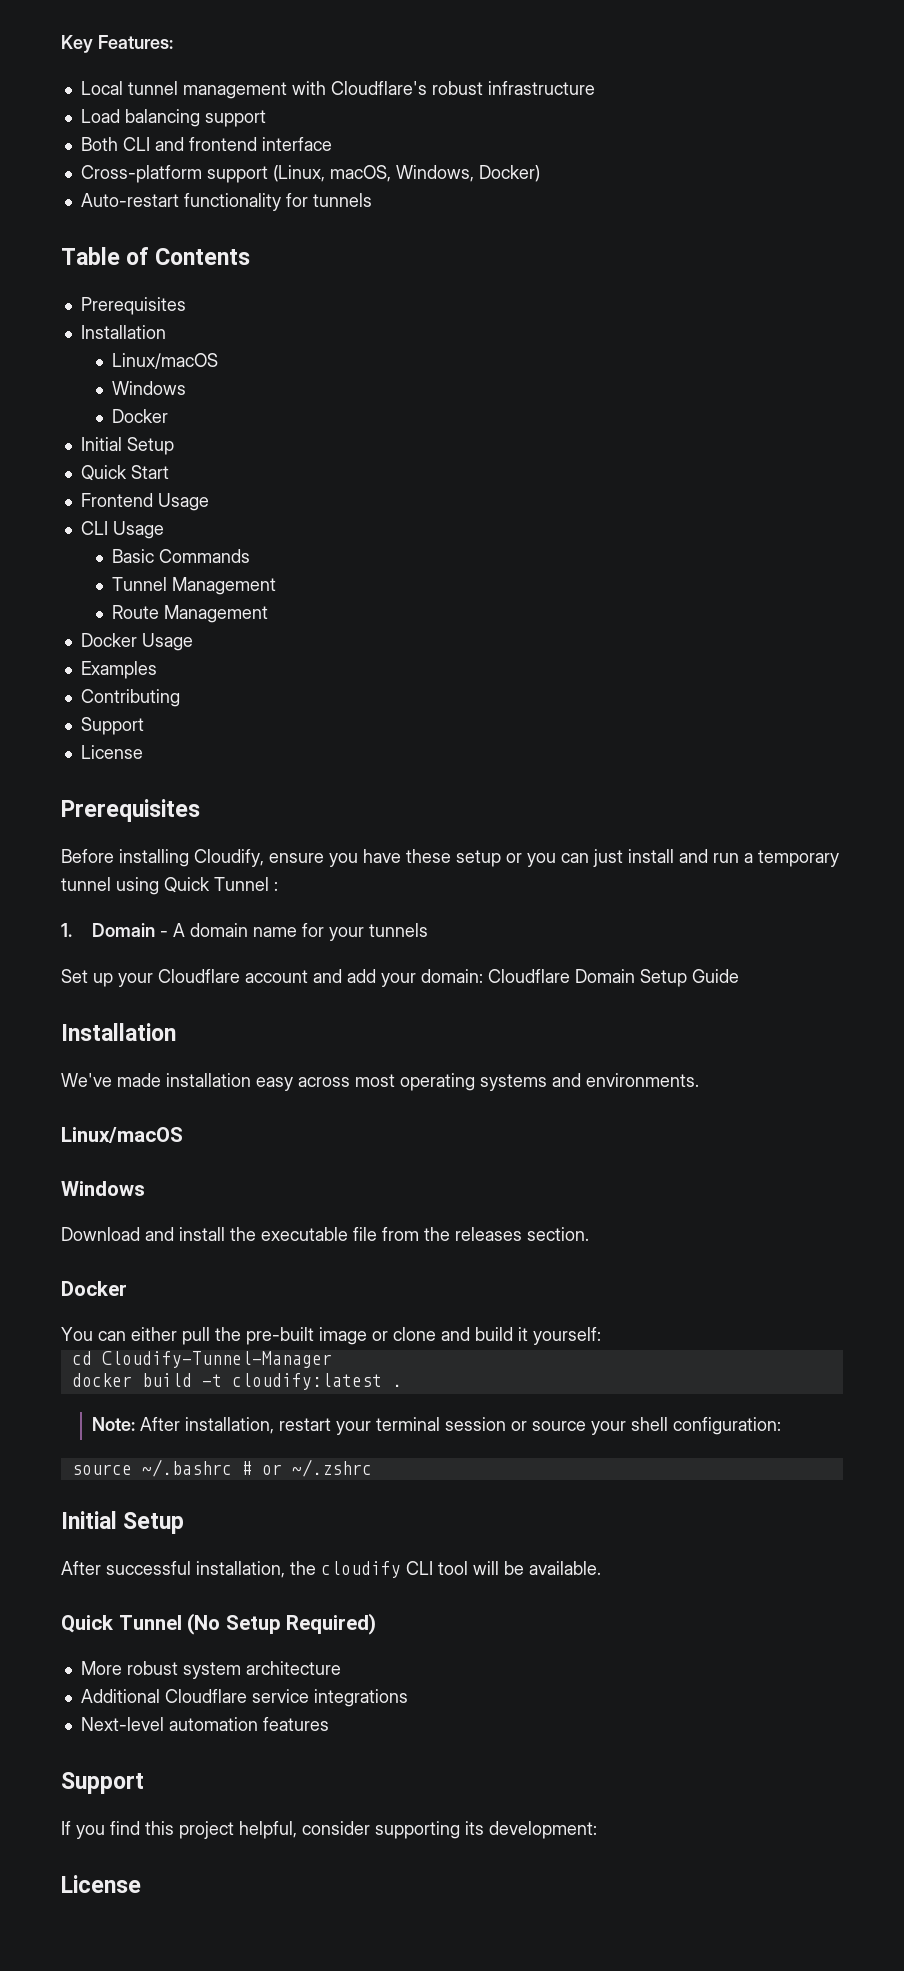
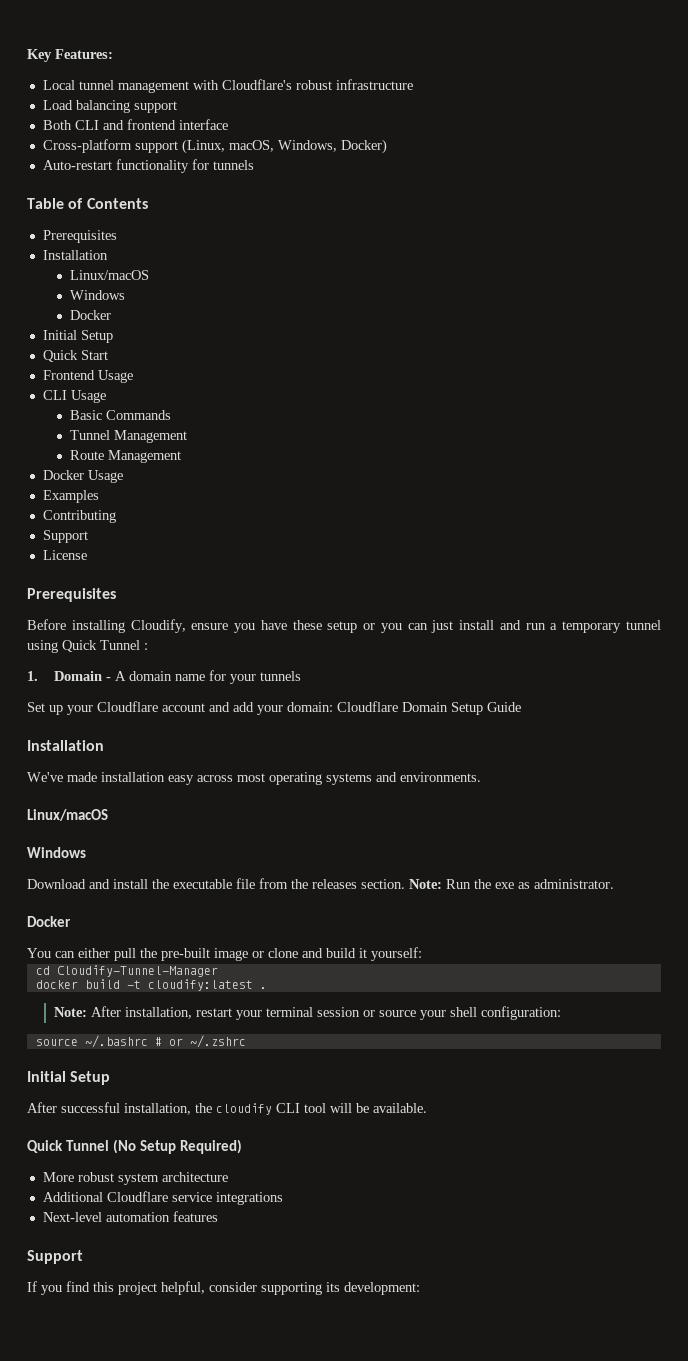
(589, 1234) none -> [409,879,614,889] Note: Run the exe as administrator.
[61,1875,141,1893] // License -> (420, 1288) none

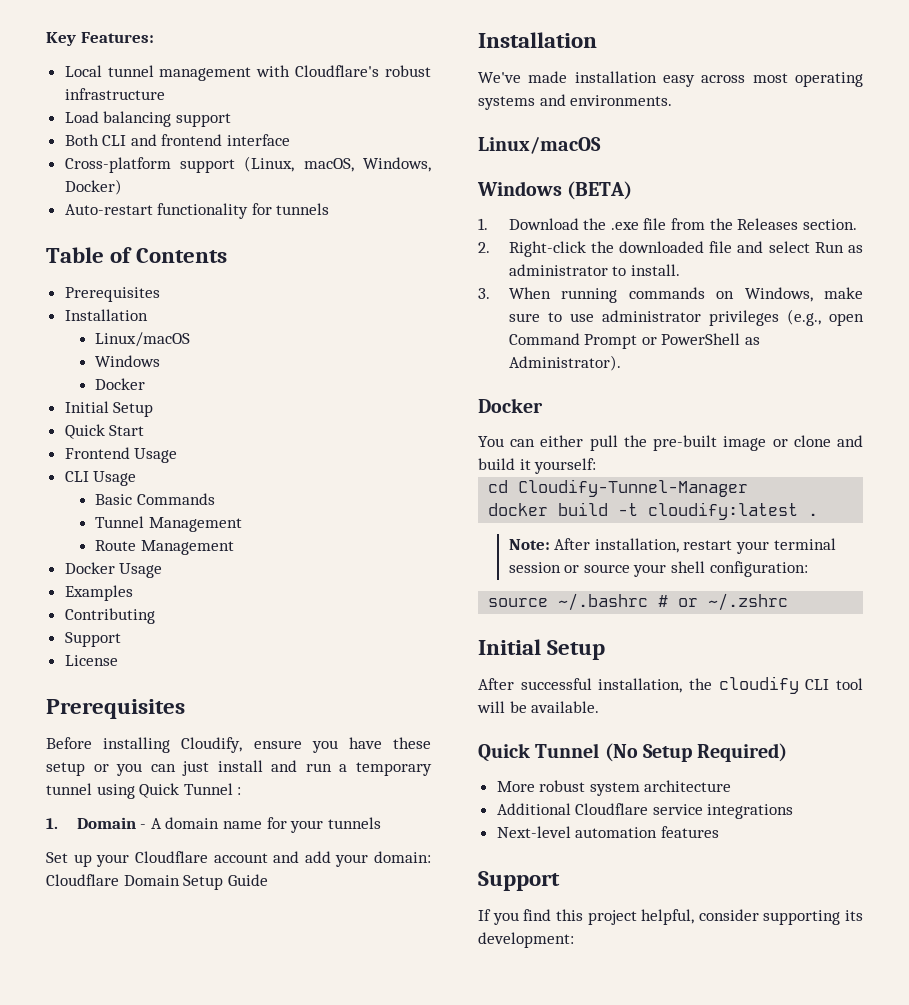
[27,879,232,889] // Download and install the executable -> [567,181,633,200] [478,218,639,230] (BETA) // 1. Download the .exe
[312,879,357,889] releases -> [737,218,799,230] Releases
[409,879,614,889] Note: Run the exe as administrator. -> [478,241,863,257] [508,264,680,276] [478,287,863,303] [508,309,864,326] [508,333,760,349] [508,355,621,371] // 2. Right-click the downloaded file and select Run as administrator to install. // 3. When running commands on Windows, make sure to use administrator privileges (e.g., open Command Prompt or PowerShell as Administrator).

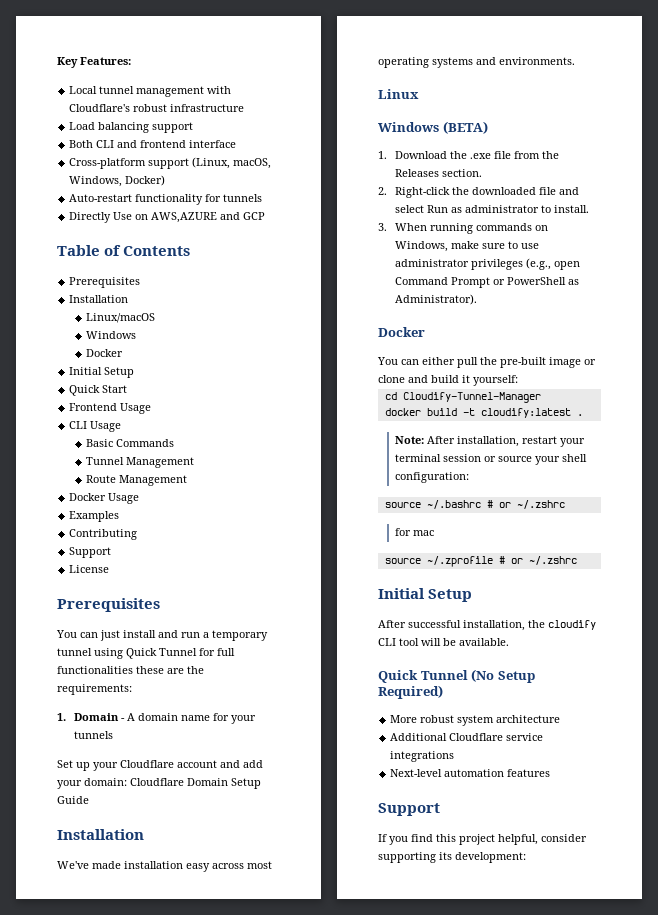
(330, 209) none -> [69,212,266,223] // Directly Use on AWS,AZURE and GCP
[46,737,431,753] [46,762,143,776] Before installing Cloudify, ensure you have these setup or you -> [56,630,77,638] You
[237,787,242,795] : -> [199,648,235,656] [57,666,204,674] [57,684,132,695] for full functionalities these are the requirements:
[478,137,601,154] Linux/macOS -> [378,89,419,99] Linux
(789, 602) none -> [394,528,434,536] [384,556,577,567] // for mac // source ~/.zprofile # or ~/.zshrc

